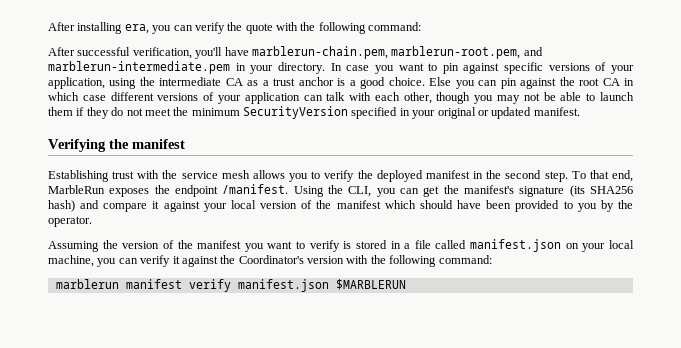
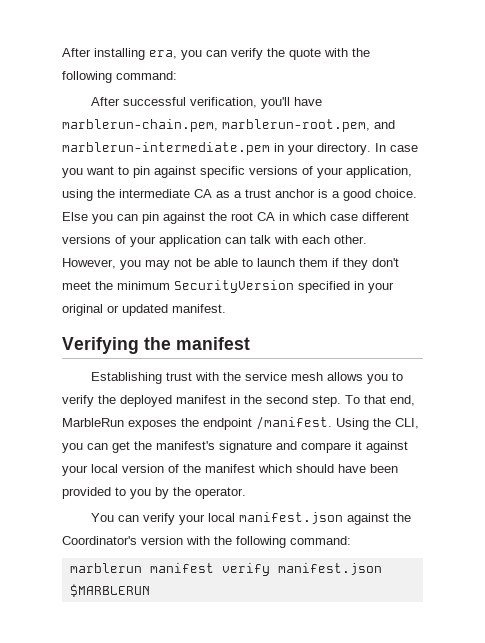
[403,92,471,104] other, though -> [334,235,367,244] [62,258,116,269] other. However,
[111,107,143,116] do not -> [372,258,399,267] don't
[569,185,633,197] [48,200,75,212] (its SHA256 hash) -> (272, 447) none
[48,239,635,252] [48,255,180,267] Assuming the version of the manifest you want to verify is stored in a file called manifest.json on your local machine, you can verify it -> [91,512,344,525] You can verify your local manifest.json

